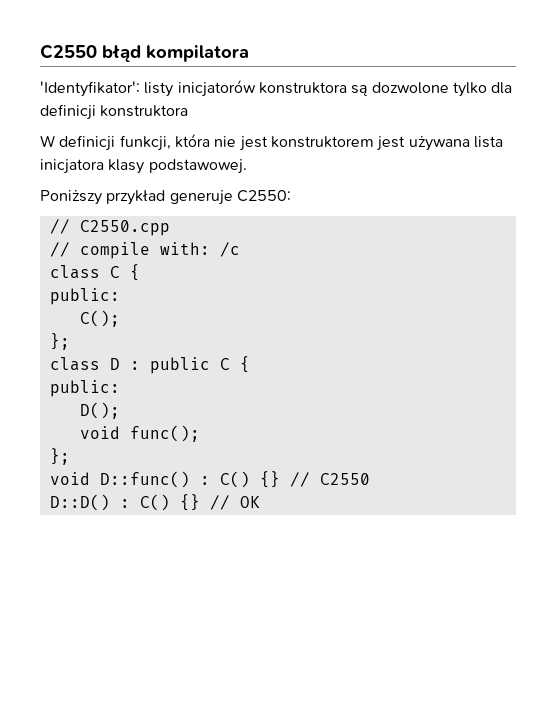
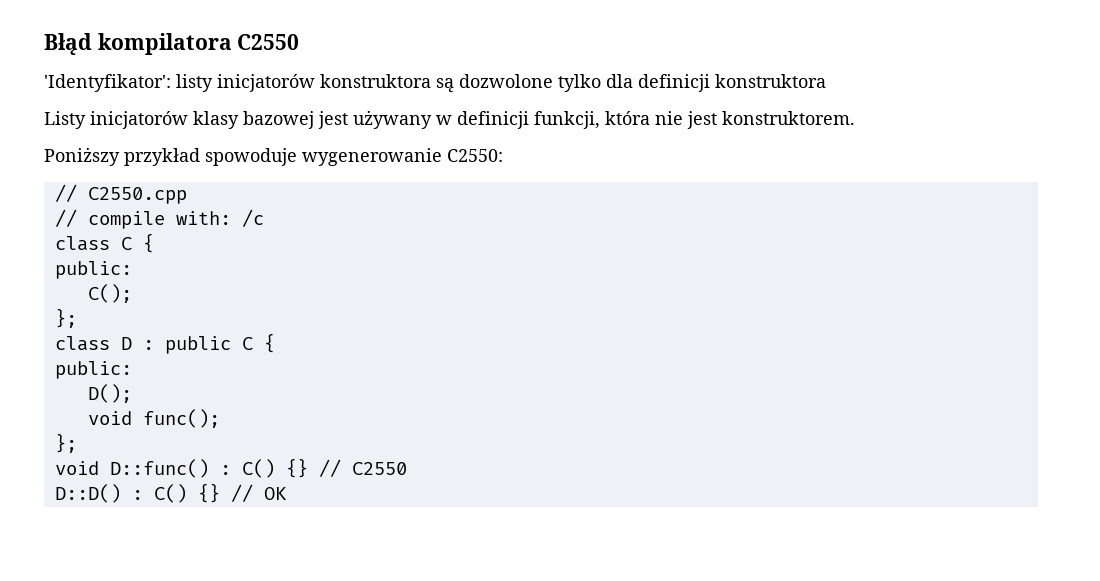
[40,44,249,62] C2550 błąd kompilatora -> [44,33,300,55] Błąd kompilatora C2550
[40,135,55,147] W -> [44,110,452,129] Listy inicjatorów klasy bazowej jest używany w
[270,136,503,151] [40,159,247,174] konstruktorem jest używana lista inicjatora klasy podstawowej. -> [722,111,855,125] konstruktorem.
[169,190,233,205] generuje -> [205,148,442,166] spowoduje wygenerowanie

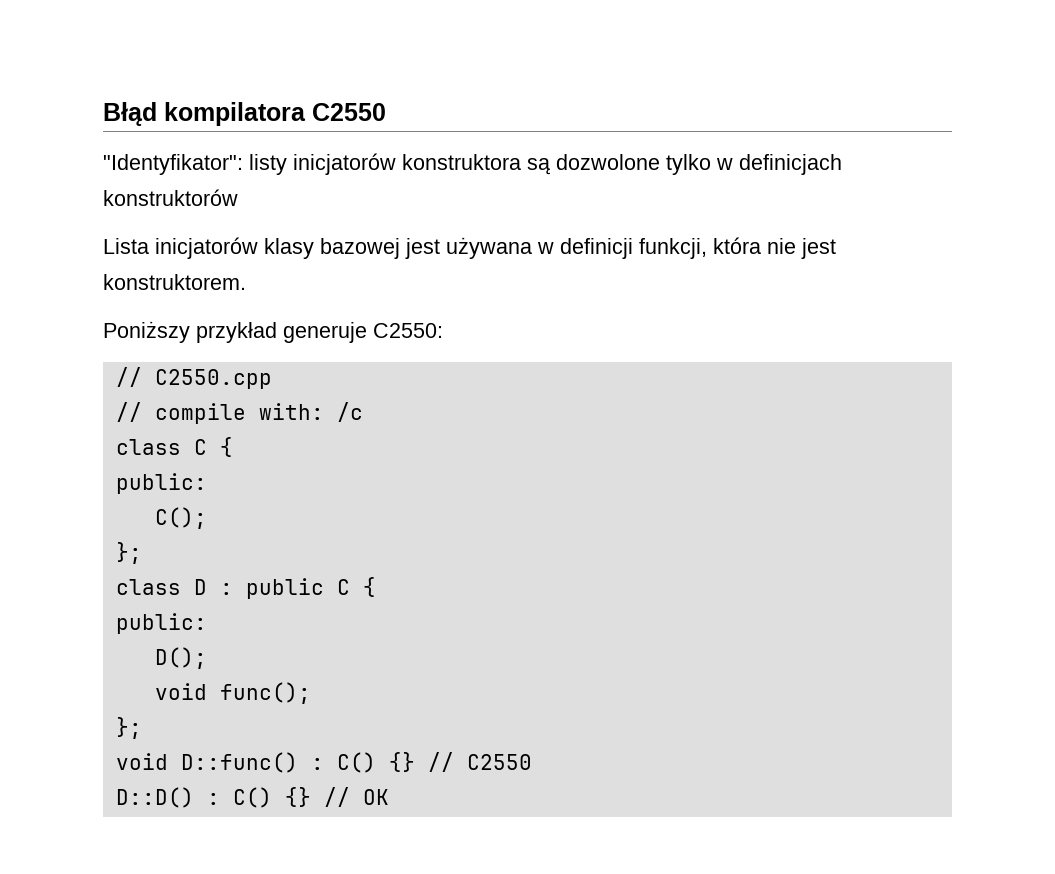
[44,74,171,92] 'Identyfikator': -> [103,154,243,175] "Identyfikator":
[606,74,826,92] [44,111,86,129] dla definicji konstruktora // Listy -> [716,154,842,175] [103,189,238,206] [103,238,149,254] w definicjach konstruktorów // Lista
[353,110,432,129] używany -> [446,237,532,259] używana
[205,148,442,166] spowoduje wygenerowanie -> [283,322,367,343] generuje

